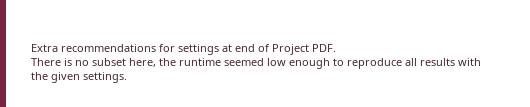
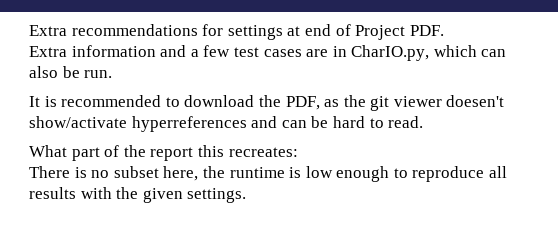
(336, 48) none -> [29,45,507,61] [29,66,113,78] [29,95,505,111] [29,116,424,132] [29,145,298,161] // Extra information and a few test cases are in CharIO.py, which can also be run. // It is recommended to download the PDF, as the git viewer doesen't show/activate hyperreferences and can be hard to read. // What part of the report this recreates:
[224,58,264,66] seemed -> [289,167,302,178] is

